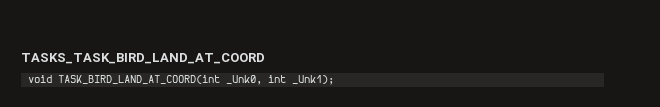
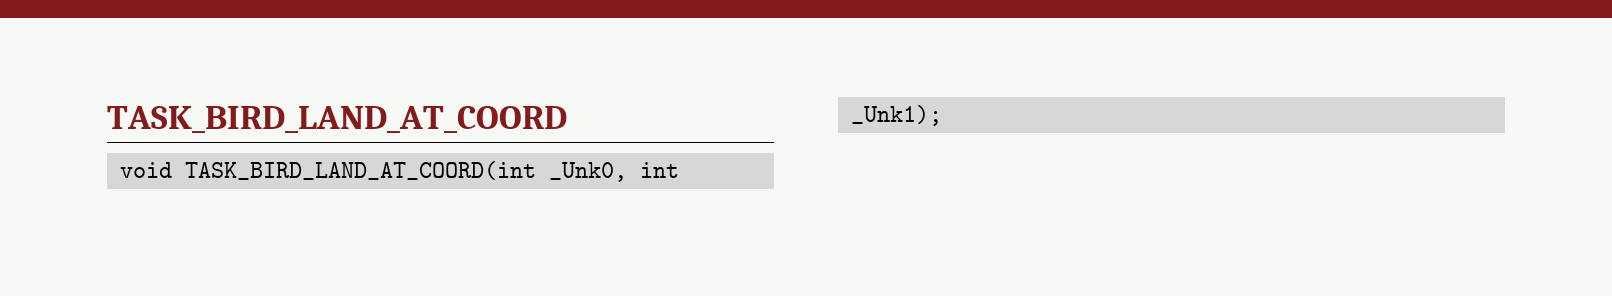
[21,53,265,64] TASKS_TASK_BIRD_LAND_AT_COORD -> [107,106,567,133] TASK_BIRD_LAND_AT_COORD

